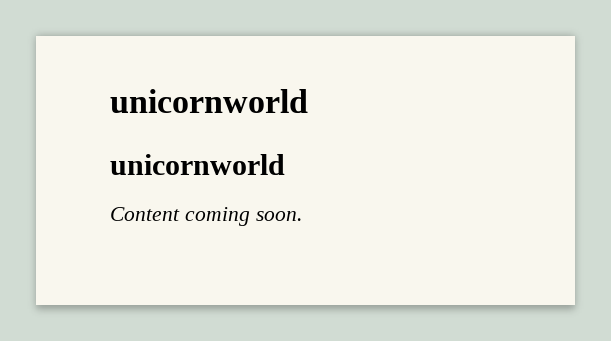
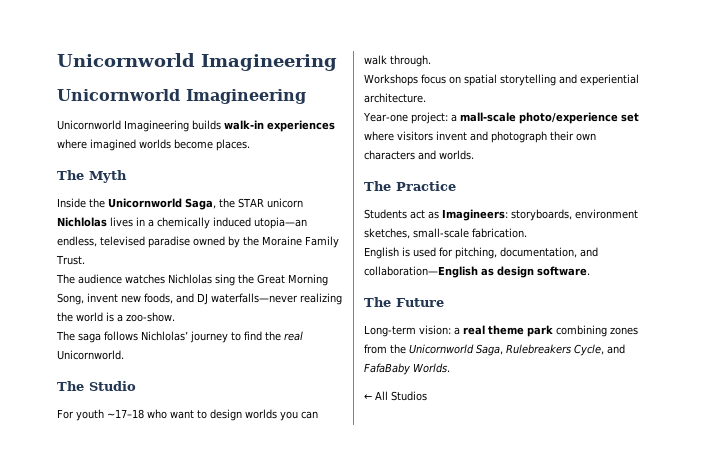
[110,89,308,113] [110,154,285,175] [110,207,302,226] unicornworld // unicornworld // Content coming soon. -> [57,53,337,71] [57,89,306,104] [57,120,335,132] [57,139,250,151] [57,170,127,183] [57,198,303,210] [57,217,307,229] [57,236,339,248] [56,255,85,265] [56,274,328,286] [57,293,342,305] [57,312,175,322] [56,331,303,343] [57,350,124,360] [57,381,136,391] [57,409,318,421] [364,55,431,67] [364,74,639,86] [364,93,426,103] [363,112,639,124] [364,131,596,143] [364,150,474,160] [364,181,456,191] [364,209,638,221] [364,228,527,239] [364,247,598,259] [364,266,590,278] [364,297,444,307] [364,325,638,337] [364,344,625,356] [364,363,450,375] [364,391,427,401] Unicornworld Imagineering // Unicornworld Imagineering // Unicornworld Imagineering builds walk-in experiences where imagined worlds become places. // The Myth // Inside the Unicornworld Saga, the STAR unicorn Nichlolas lives in a chemically induced utopia—an endless, televised paradise owned by the Moraine Family Trust. // The audience watches Nichlolas sing the Great Morning Song, invent new foods, and DJ waterfalls—never realizing the world is a zoo-show. // The saga follows Nichlolas’ journey to find the real Unicornworld. // The Studio // For youth ~17–18 who want to design worlds you can walk through. // Workshops focus on spatial storytelling and experiential architecture. // Year-one project: a mall-scale photo/experience set where visitors invent and photograph their own characters and worlds. // The Practice // Students act as Imagineers: storyboards, environment sketches, small-scale fabrication. // English is used for pitching, documentation, and collaboration—English as design software. // The Future // Long-term vision: a real theme park combining zones from the Unicornworld Saga, Rulebreakers Cycle, and FafaBaby Worlds. // ← All Studios

